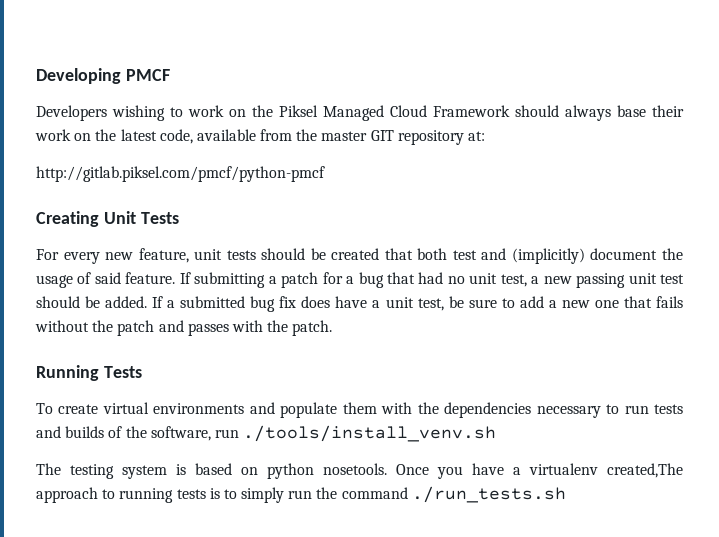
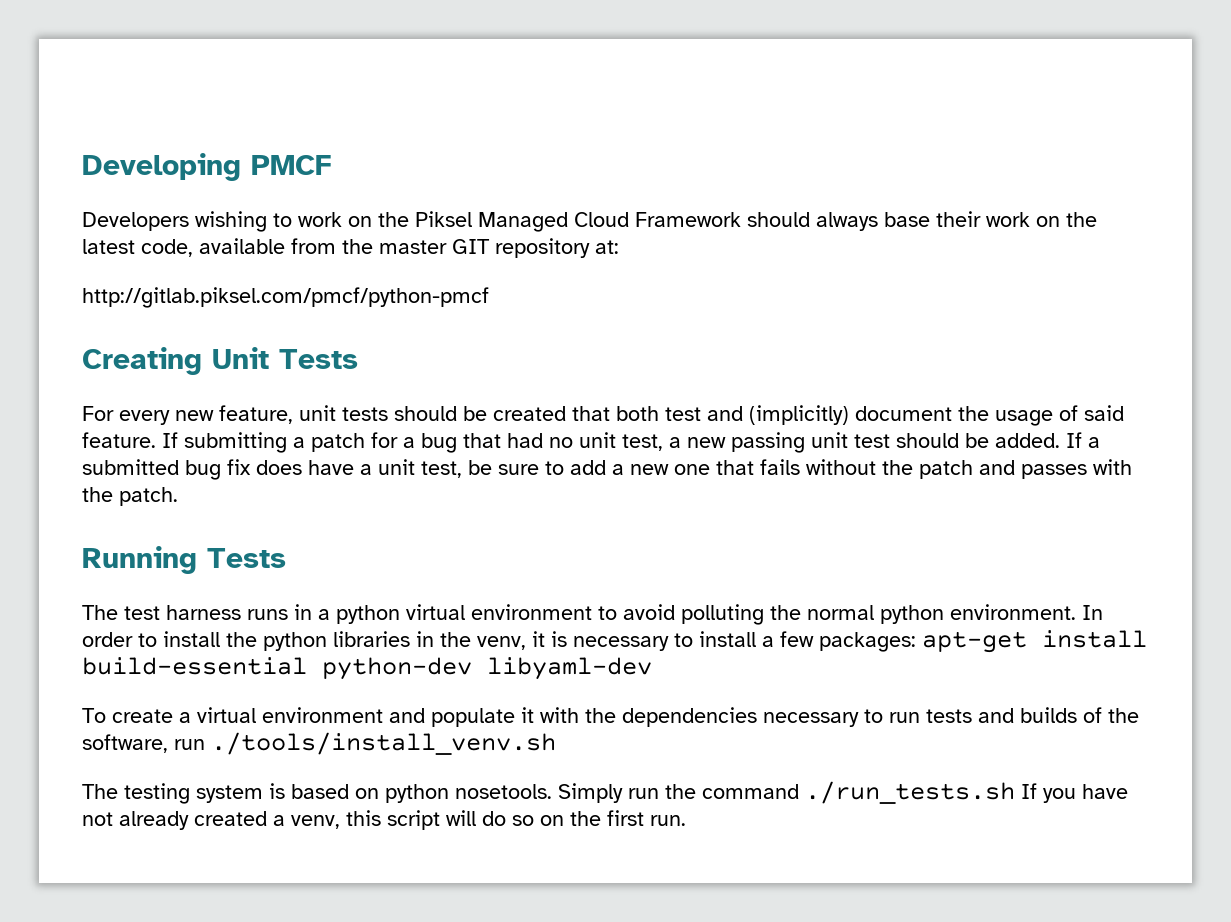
(142, 372) none -> [82,604,1103,625] [82,630,1147,653] [82,657,652,680] // The test harness runs in a python virtual environment to avoid polluting the normal python environment. In order to install the python libraries in the venv, it is necessary to install a few packages: apt-get install build-essential python-dev libyaml-dev
[102,402,245,414] virtual environments -> [179,707,383,723] a virtual environment
[342,402,377,414] them -> [521,707,534,723] it
[396,463,683,479] [36,486,566,503] Once you have a virtualenv created,The approach to running tests is to simply run the command ./run_tests.sh -> [558,781,1128,804] [82,810,686,830] Simply run the command ./run_tests.sh If you have not already created a venv, this script will do so on the first run.

